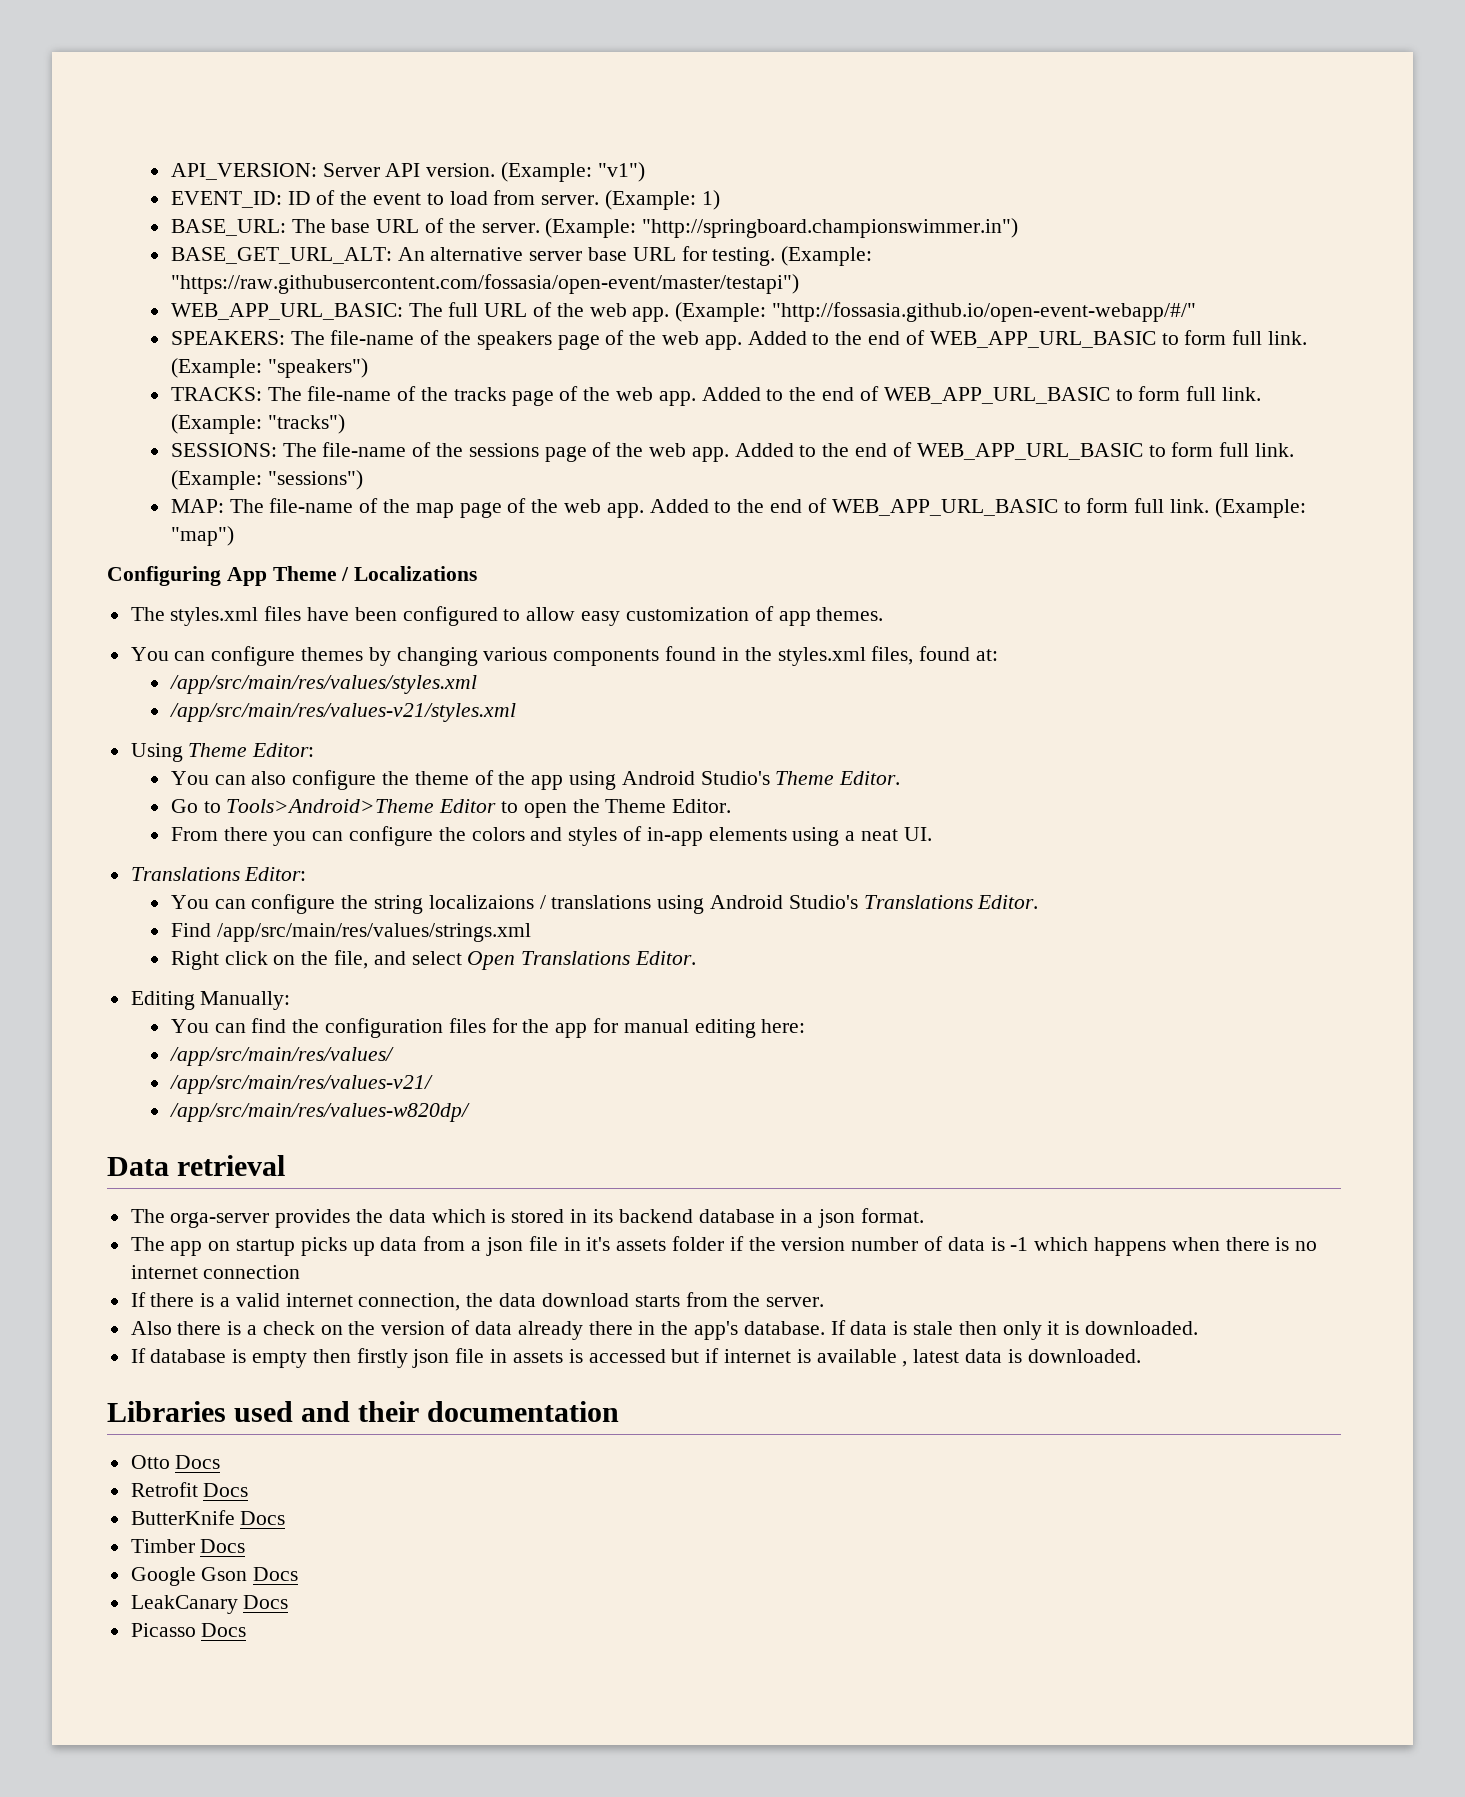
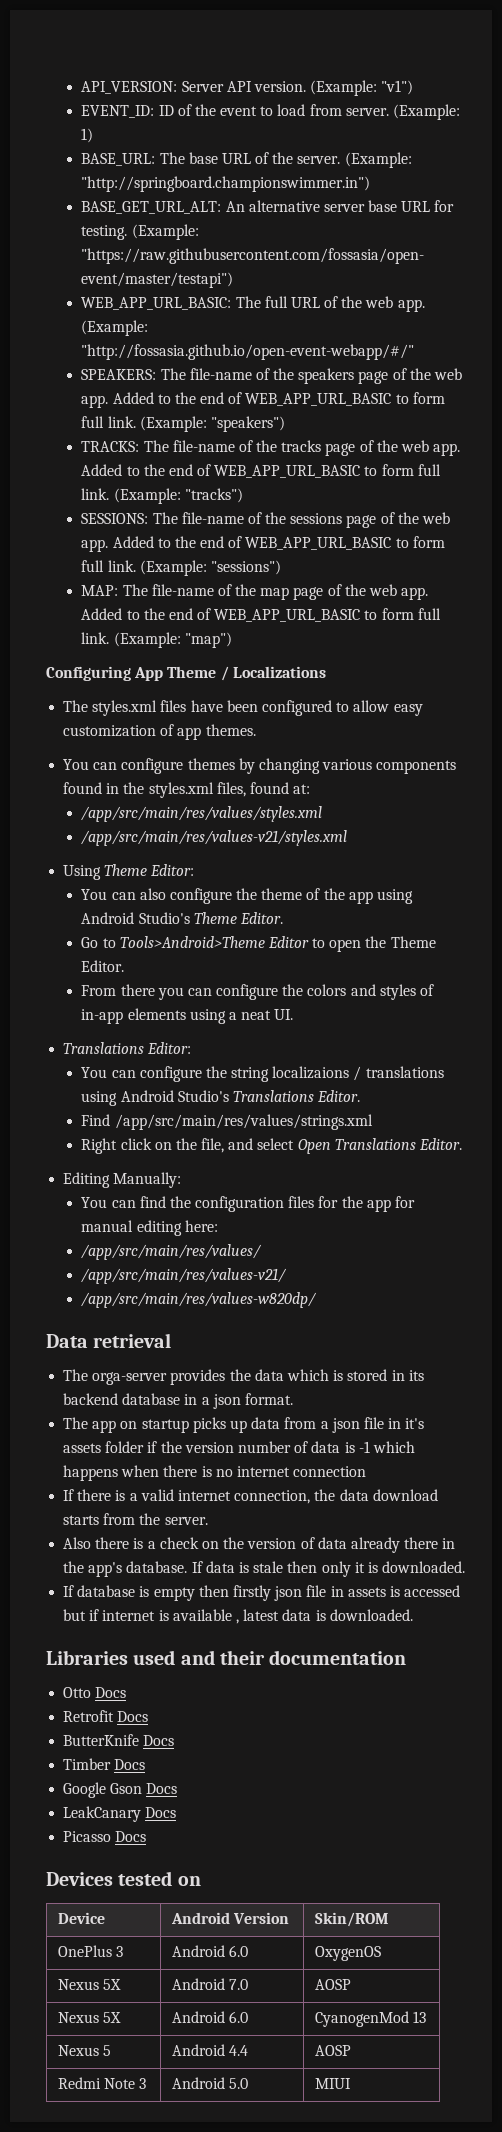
(247, 1630) none -> [46,1871,201,1886] [57,1912,105,1924] [170,1912,289,1924] [314,1912,389,1927] [57,1945,123,1957] [171,1945,248,1957] [314,1946,381,1961] [57,1979,121,1990] [171,1978,248,1990] [314,1979,351,1990] [57,2012,121,2023] [171,2011,248,2023] [314,2011,426,2027] [57,2045,111,2056] [171,2044,248,2056] [314,2045,351,2056] [57,2077,146,2089] [171,2077,248,2089] [314,2078,351,2089] // Devices tested on // Device | Android Version | Skin/ROM // OnePlus 3 | Android 6.0 | OxygenOS // Nexus 5X | Android 7.0 | AOSP // Nexus 5X | Android 6.0 | CyanogenMod 13 // Nexus 5 | Android 4.4 | AOSP // Redmi Note 3 | Android 5.0 | MIUI

